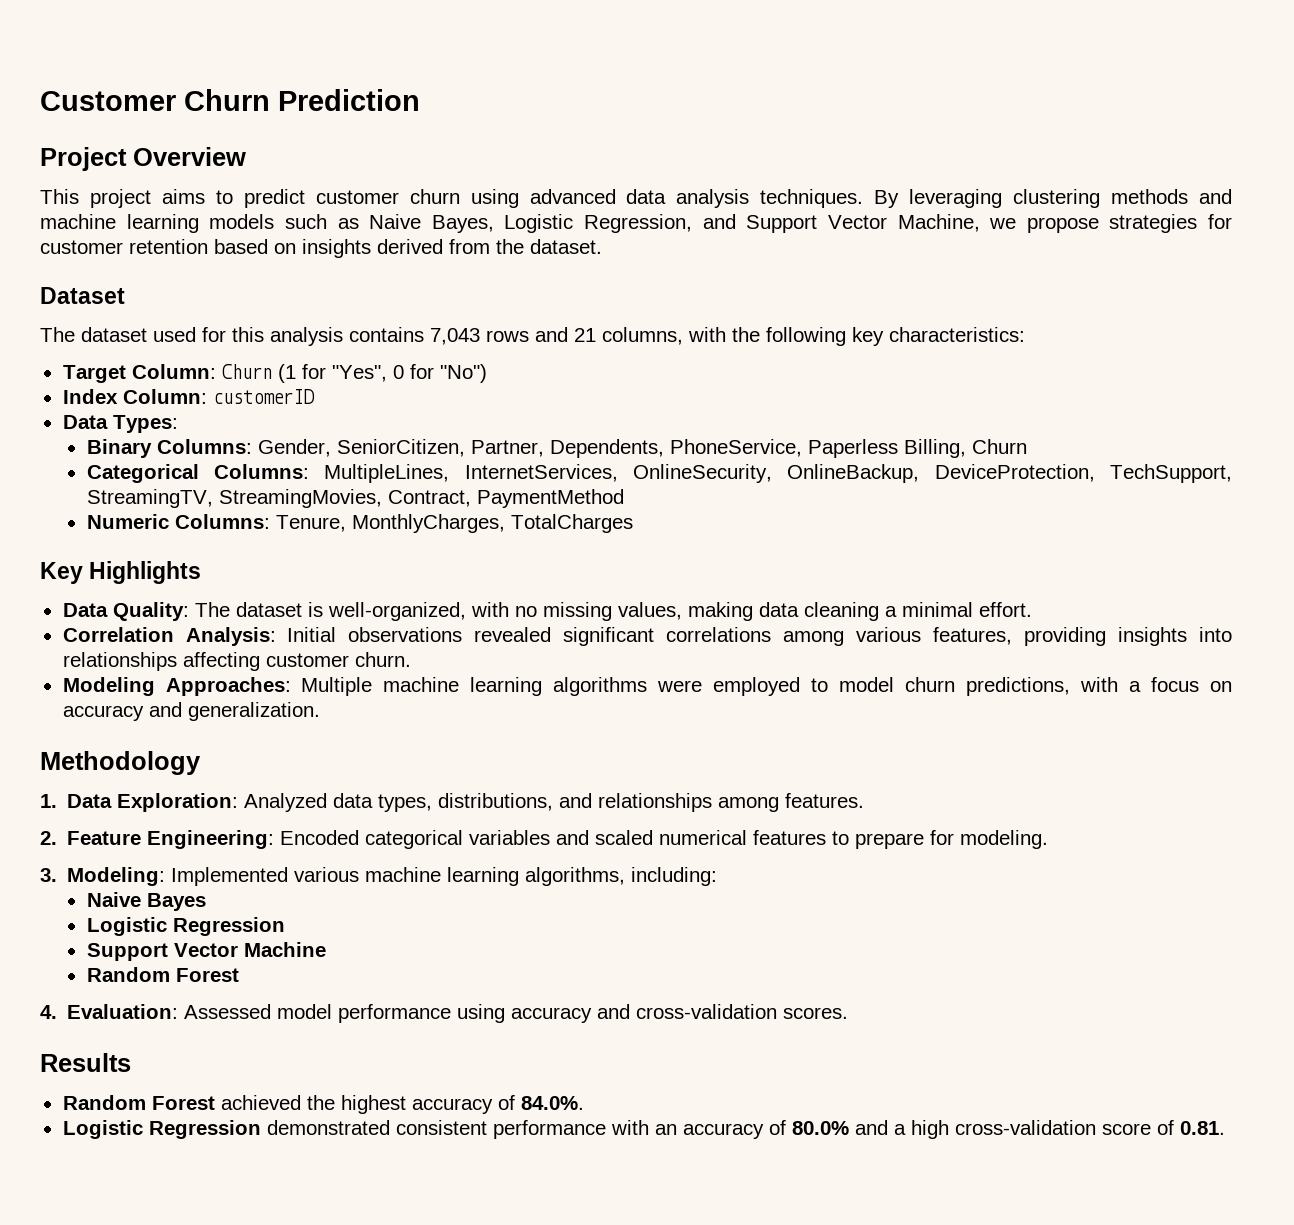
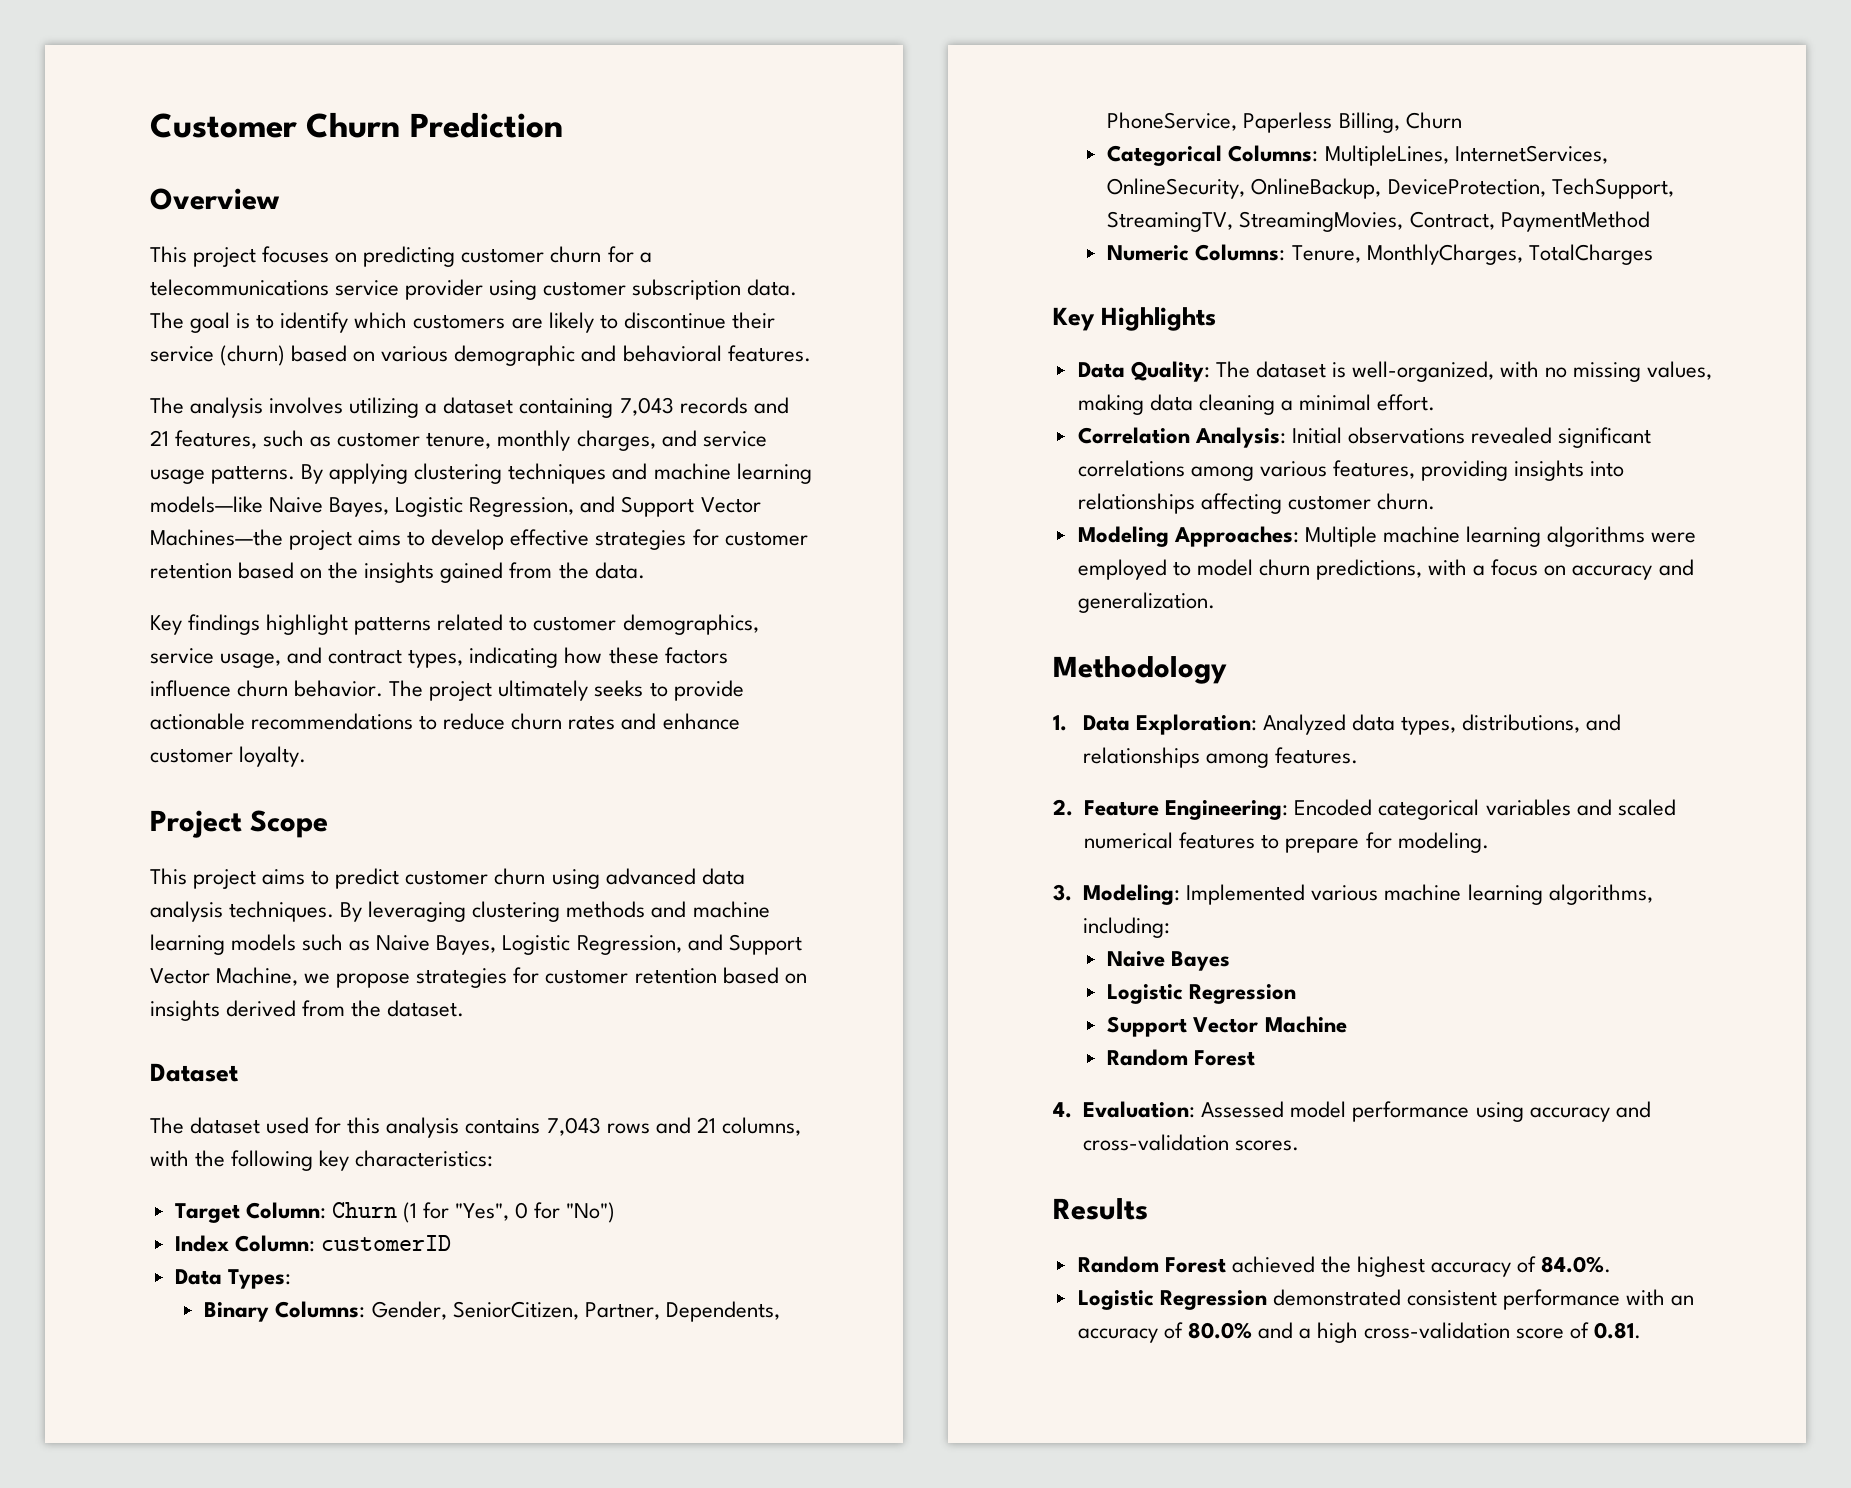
(420, 100) none -> [150,188,280,210] [150,246,652,267] [150,279,798,300] [150,312,775,333] [150,345,811,366] [150,397,789,418] [150,430,767,451] [150,463,812,484] [150,496,761,517] [150,529,808,550] [150,562,645,583] [150,614,759,635] [150,647,728,668] [150,680,744,701] [150,713,740,730] [150,746,307,767] // Overview // This project focuses on predicting customer churn for a telecommunications service provider using customer subscription data. The goal is to identify which customers are likely to discontinue their service (churn) based on various demographic and behavioral features. // The analysis involves utilizing a dataset containing 7,043 records and 21 features, such as customer tenure, monthly charges, and service usage patterns. By applying clustering techniques and machine learning models—like Naive Bayes, Logistic Regression, and Support Vector Machines—the project aims to develop effective strategies for customer retention based on the insights gained from the data. // Key findings highlight patterns related to customer demographics, service usage, and contract types, indicating how these factors influence churn behavior. The project ultimately seeks to provide actionable recommendations to reduce churn rates and enhance customer loyalty.
[133,147,246,166] Overview -> [250,810,329,838] Scope

